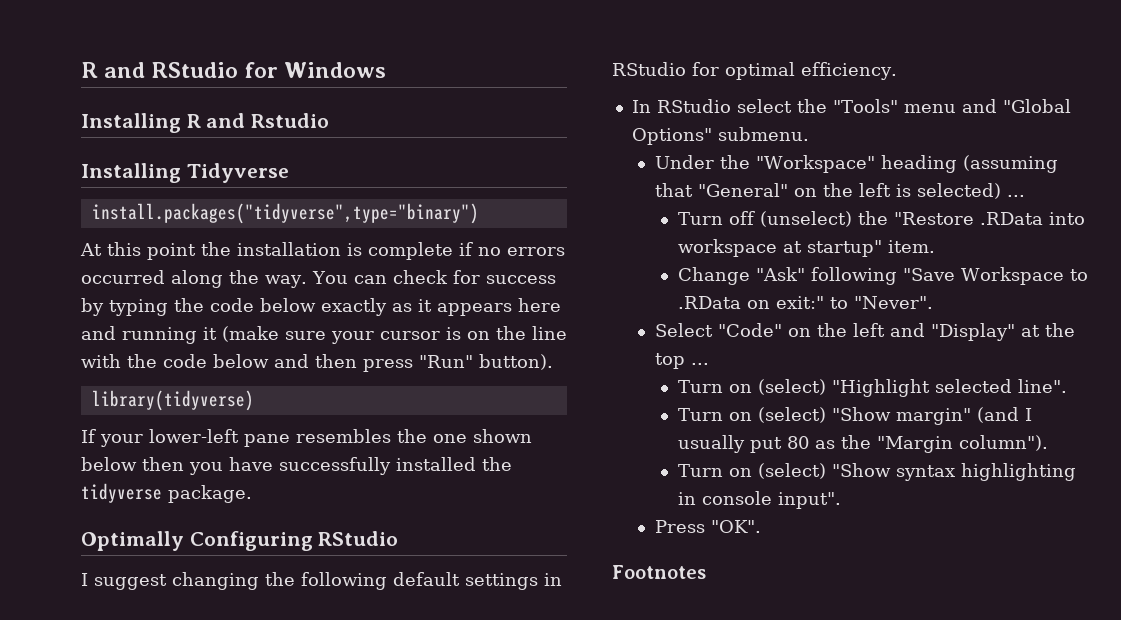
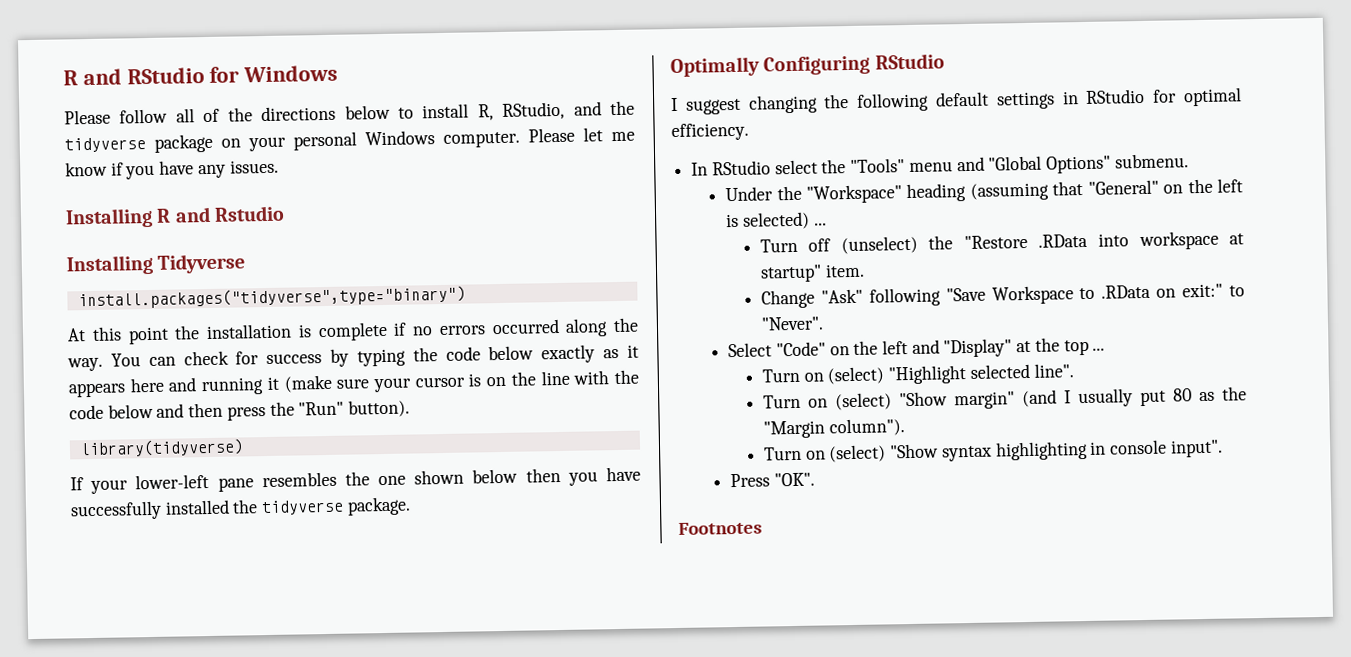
(386, 70) none -> [64,100,635,125] [64,127,635,153] [65,159,279,180] // Please follow all of the directions below to install R, RStudio, and the tidyverse package on your personal Windows computer. Please let me know if you have any issues.
(413, 365) none -> [269,401,295,416] the

